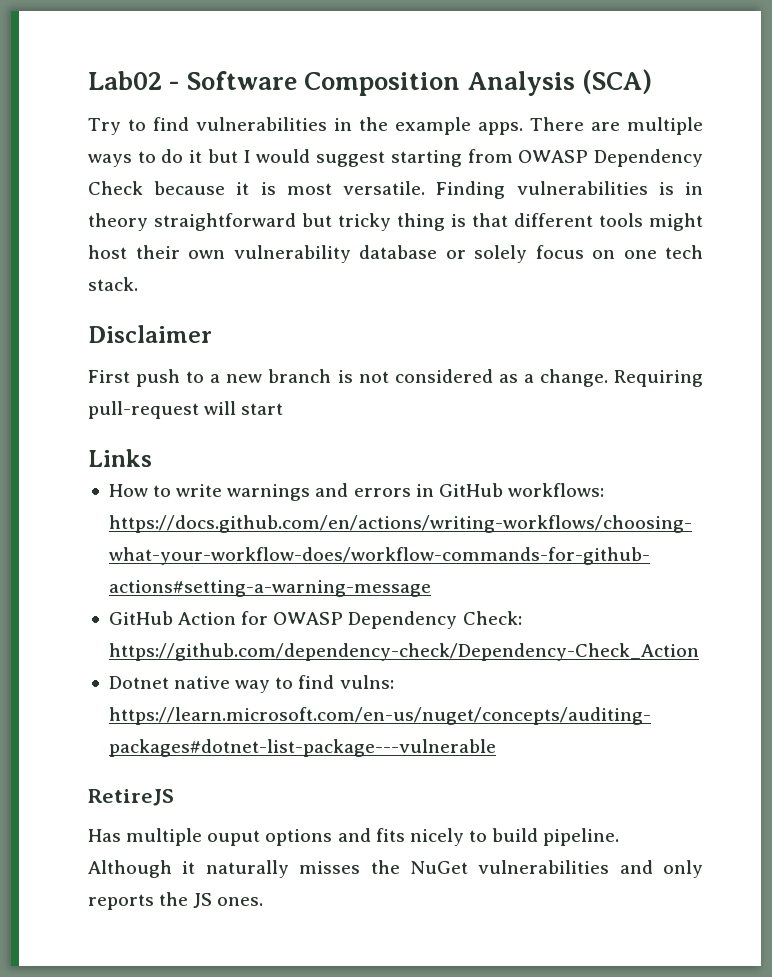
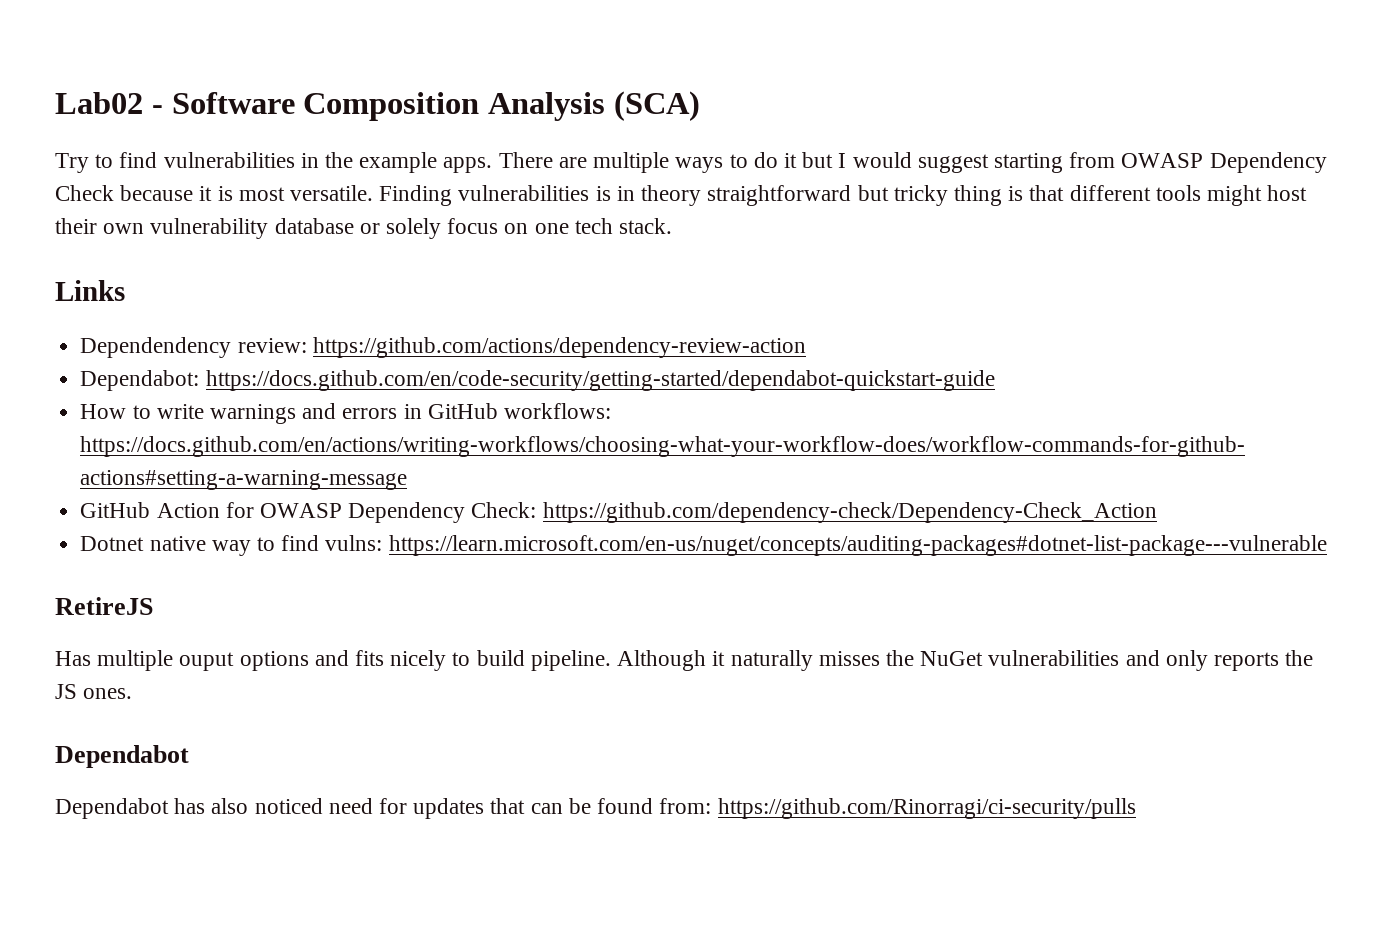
[88,325,212,343] [88,369,703,387] [88,401,284,419] [88,449,152,467] Disclaimer // First push to a new branch is not considered as a change. Requiring pull-request will start // Links -> [55,280,125,301] [80,337,806,358] [80,370,995,391] Links // Dependendency review: https://github.com/actions/dependency-review-action // Dependabot: https://docs.github.com/en/code-security/getting-started/dependabot-quickstart-guide
(264, 901) none -> [55,745,189,768] [55,798,1136,819] // Dependabot // Dependabot has also noticed need for updates that can be found from: https://github.com/Rinorragi/ci-security/pulls

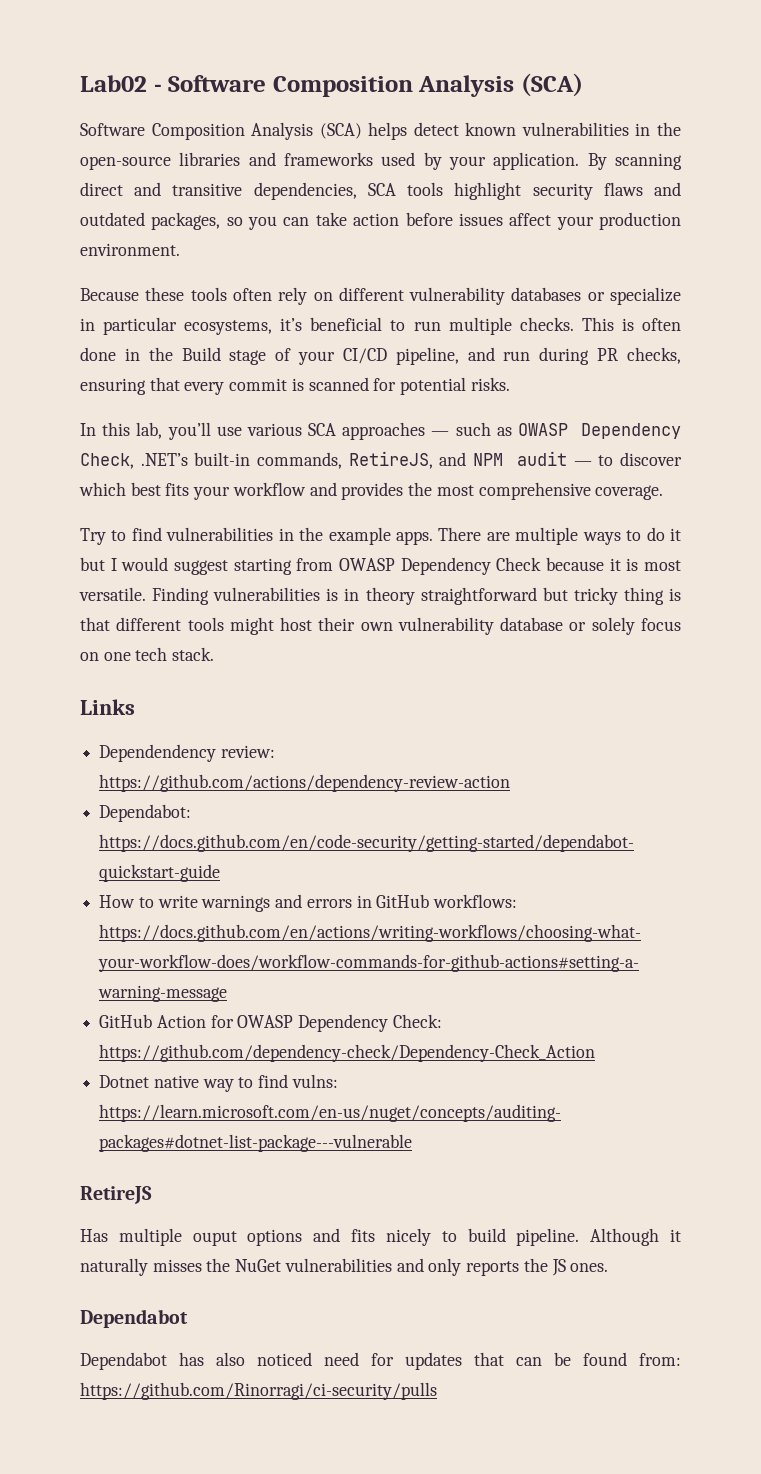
(700, 106) none -> [80,122,681,140] [80,152,682,170] [80,182,681,200] [80,212,682,230] [80,243,180,256] [80,287,681,305] [80,317,681,335] [80,347,681,365] [80,377,510,395] [80,422,682,440] [80,451,682,469] [79,482,664,500] // Software Composition Analysis (SCA) helps detect known vulnerabilities in the open-source libraries and frameworks used by your application. By scanning direct and transitive dependencies, SCA tools highlight security flaws and outdated packages, so you can take action before issues affect your production environment. // Because these tools often rely on different vulnerability databases or specialize in particular ecosystems, it’s beneficial to run multiple checks. This is often done in the Build stage of your CI/CD pipeline, and run during PR checks, ensuring that every commit is scanned for potential risks. // In this lab, you’ll use various SCA approaches — such as OWASP Dependency Check, .NET’s built-in commands, RetireJS, and NPM audit — to discover which best fits your workflow and provides the most comprehensive coverage.

